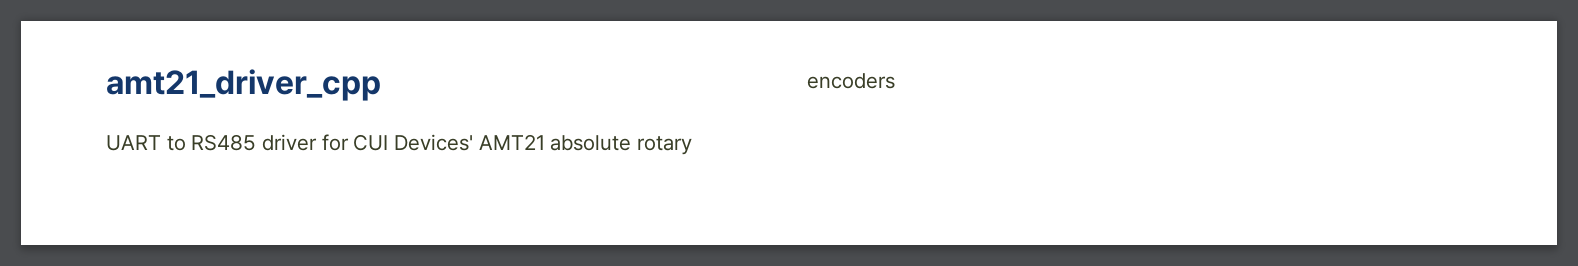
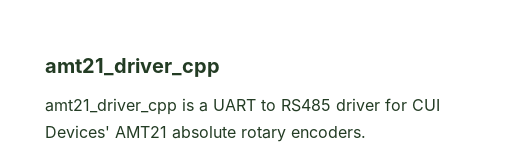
(381, 85) none -> [45,98,208,115] amt21_driver_cpp is a
[807,73,895,89] encoders -> [291,126,366,138] encoders.

